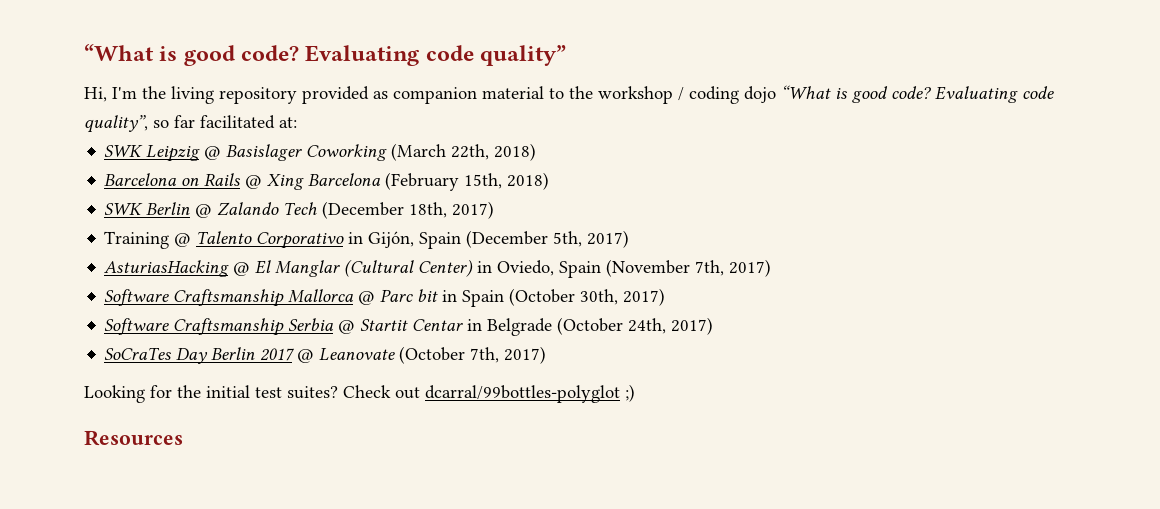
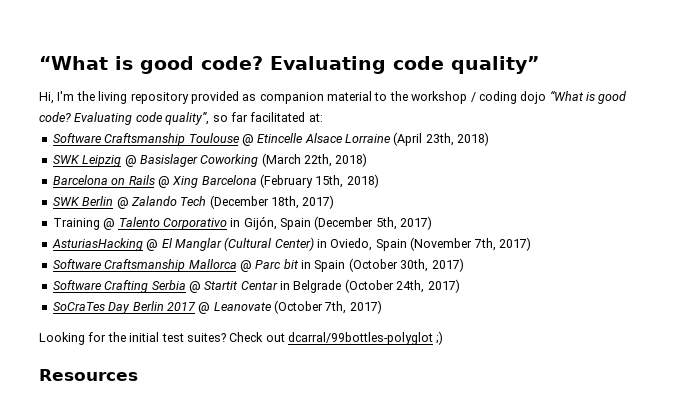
(297, 122) none -> [52,132,490,146] // Software Craftsmanship Toulouse @ Etincelle Alsace Lorraine (April 23th, 2018)
[173,318,285,336] Craftsmanship -> [104,280,149,293] Crafting

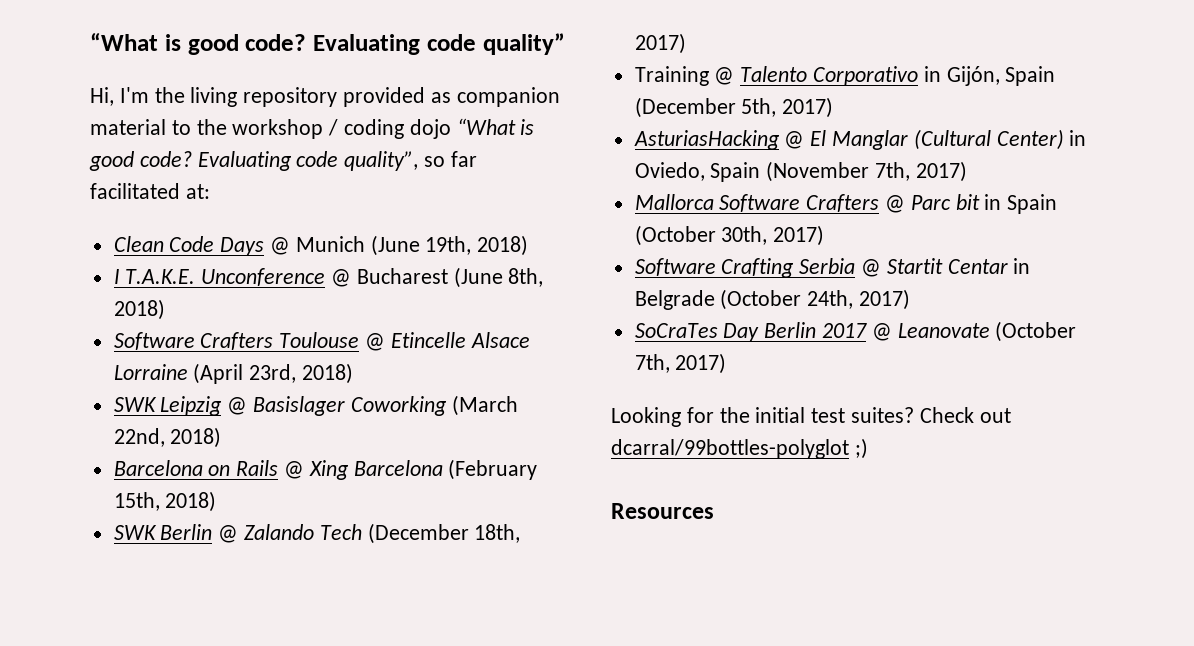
[52,133,186,146] // Software Craftsmanship -> [113,235,529,256] [113,267,544,288] [113,299,165,320] [113,332,274,350] // Clean Code Days @ Munich (June 19th, 2018) // I T.A.K.E. Unconference @ Bucharest (June 8th, 2018) // Software Crafters
[425,133,454,146] 23th, -> [249,364,297,383] 23rd,
[304,154,332,167] 22th, -> [113,428,165,447] 22nd,
[52,259,237,272] Software Craftsmanship Mallorca -> [634,194,880,212] Mallorca Software Crafters

